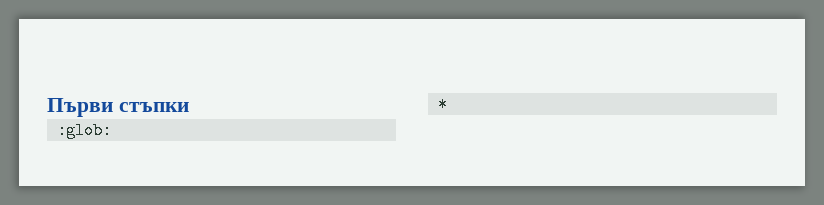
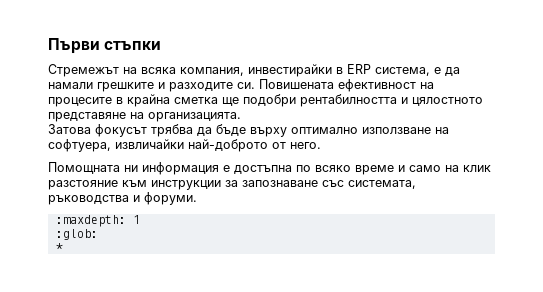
(189, 107) none -> [48,64,460,77] [48,79,434,92] [48,94,483,107] [48,112,241,122] [48,124,449,137] [48,139,321,152] [48,162,491,175] [48,180,416,190] [48,192,197,205] [55,215,140,227] // Стремежът на всяка компания, инвестирайки в ERP система, е да намали грешките и разходите си. Повишената ефективност на процесите в крайна сметка ще подобри рентабилността и цялостното представяне на организацията. // Затова фокусът трябва да бъде върху оптимално използване на софтуера, извличайки най-доброто от него. // Помощната ни информация е достъпна по всяко време и само на клик разстояние към инструкции за запознаване със системата, ръководства и форуми. // :maxdepth: 1

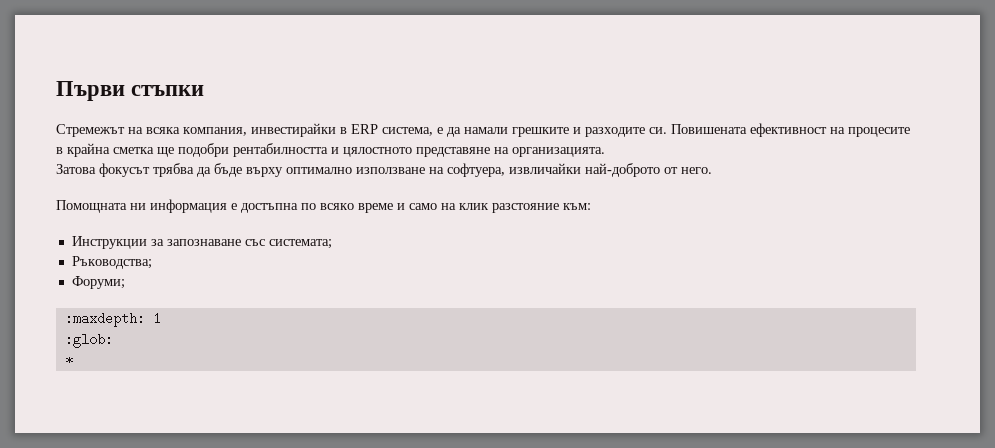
[122,180,221,190] към инструкции -> [563,203,591,210] [71,236,147,249] към: // Инструкции
[348,180,416,189] [48,192,197,205] системата, ръководства и форуми. -> [268,239,332,249] [71,256,152,269] [71,276,125,289] системата; // Ръководства; // Форуми;

